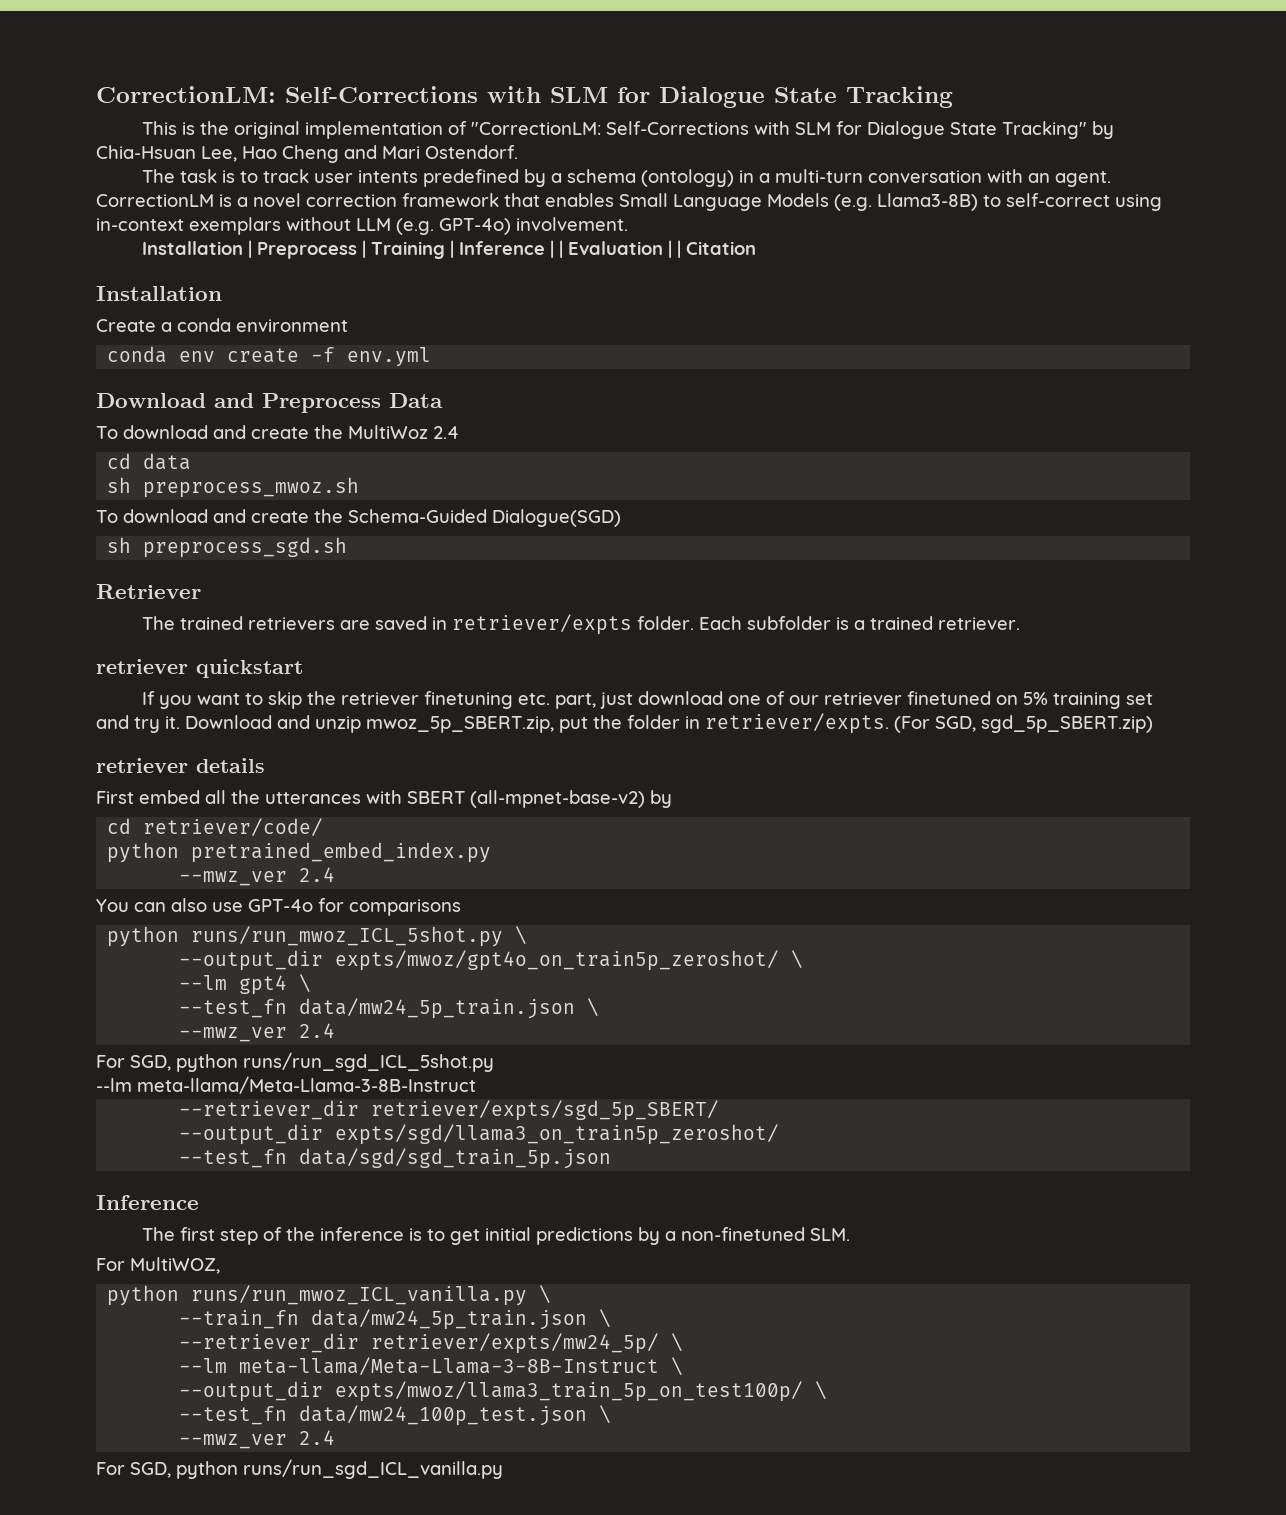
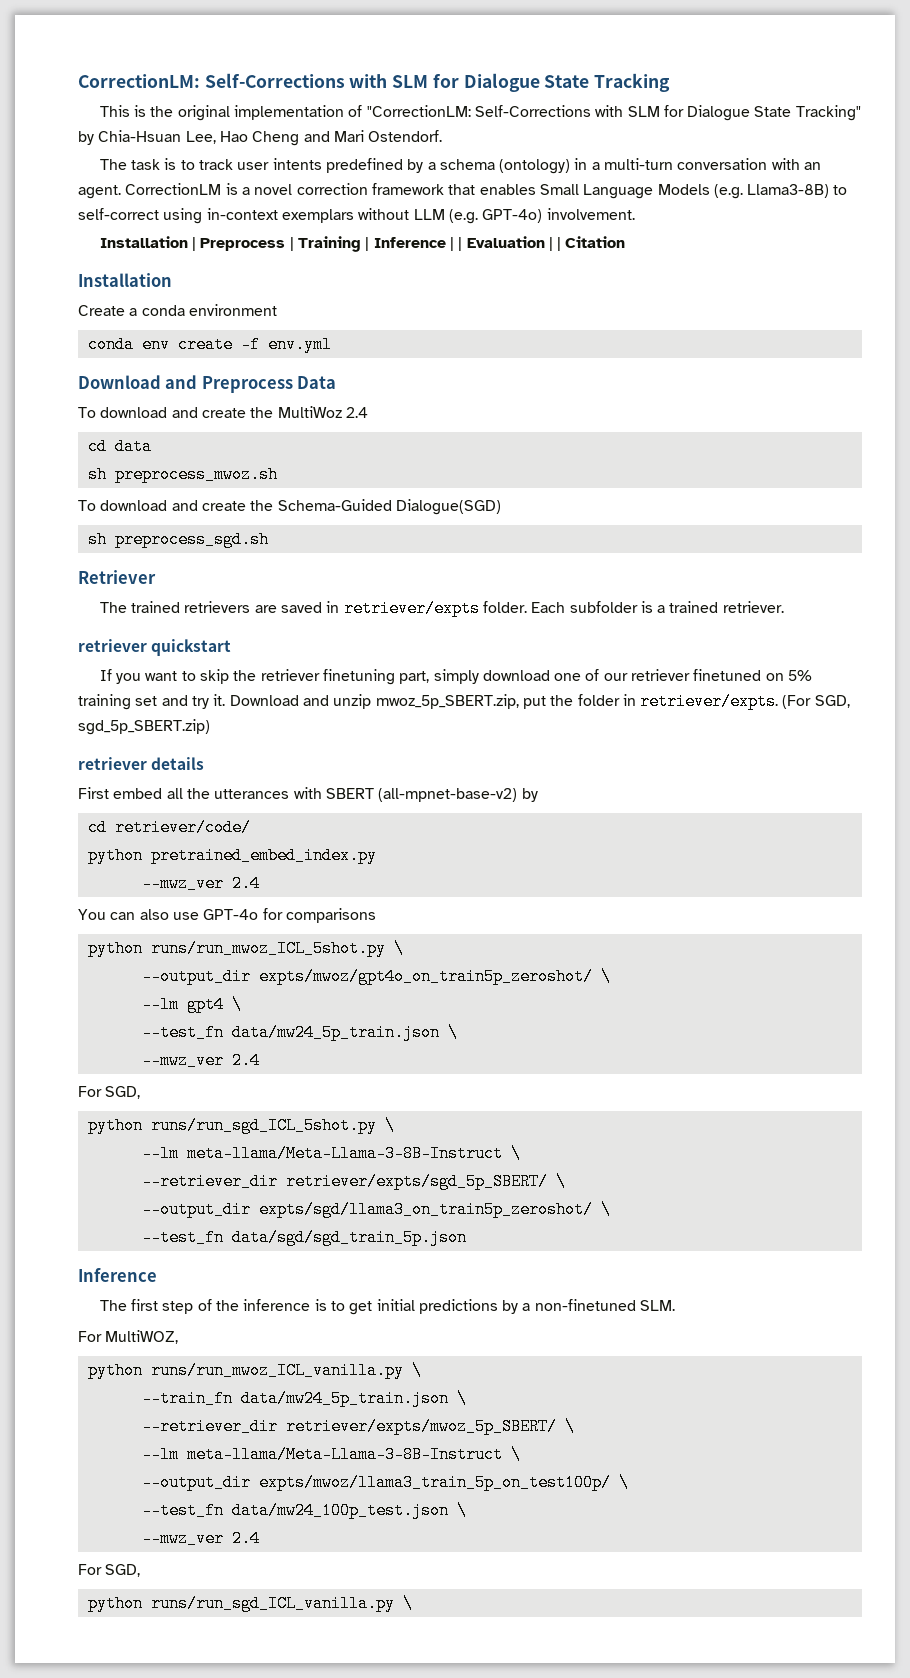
[517,692,633,709] etc. part, just -> [399,669,479,684] part, simply
(171, 1063) none -> (141, 1092) //
[96,1076,476,1094] // --lm meta-llama/Meta-Llama-3-8B-Instruct -> [384,1117,395,1134] [141,1145,521,1162] \ // --lm meta-llama/Meta-Llama-3-8B-Instruct \
(720, 1110) none -> [555,1173,566,1190] \
(780, 1134) none -> [600,1201,611,1218] \
[371,1333,660,1354] retriever/expts/mw24_5p/ -> [285,1418,557,1435] retriever/expts/mwoz_5p_SBERT/
(171, 1470) none -> (141, 1570) //
(503, 1469) none -> [402,1595,413,1612] \

